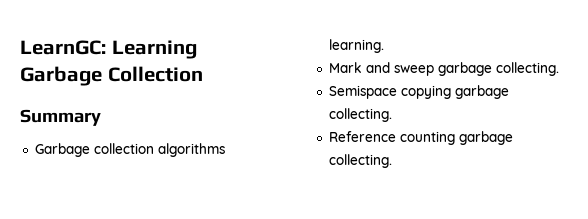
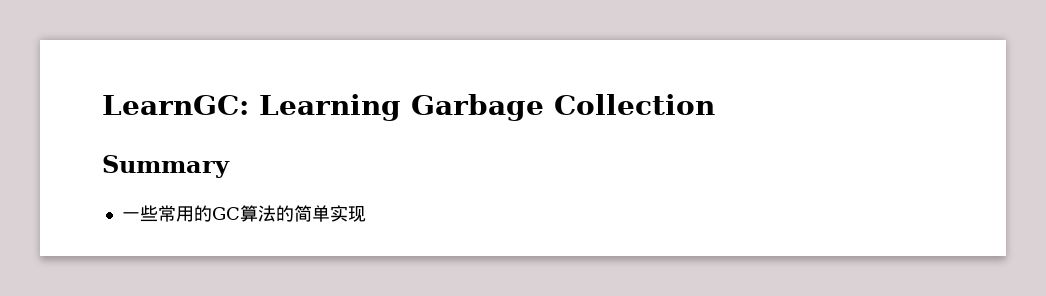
[34,143,225,157] [328,39,384,53] [328,62,559,76] [328,85,509,99] [328,108,392,122] [328,131,513,145] [328,154,392,168] Garbage collection algorithms learning. // Mark and sweep garbage collecting. // Semispace copying garbage collecting. // Reference counting garbage collecting. -> [121,205,366,222] 一些常用的GC算法的简单实现

